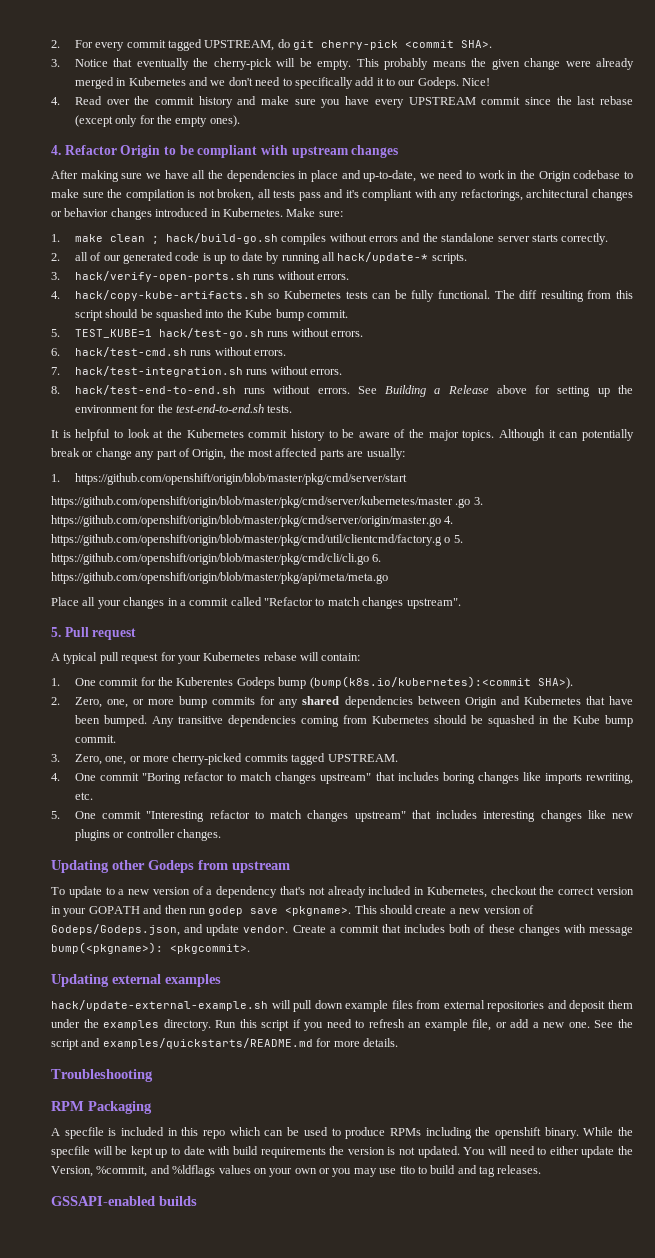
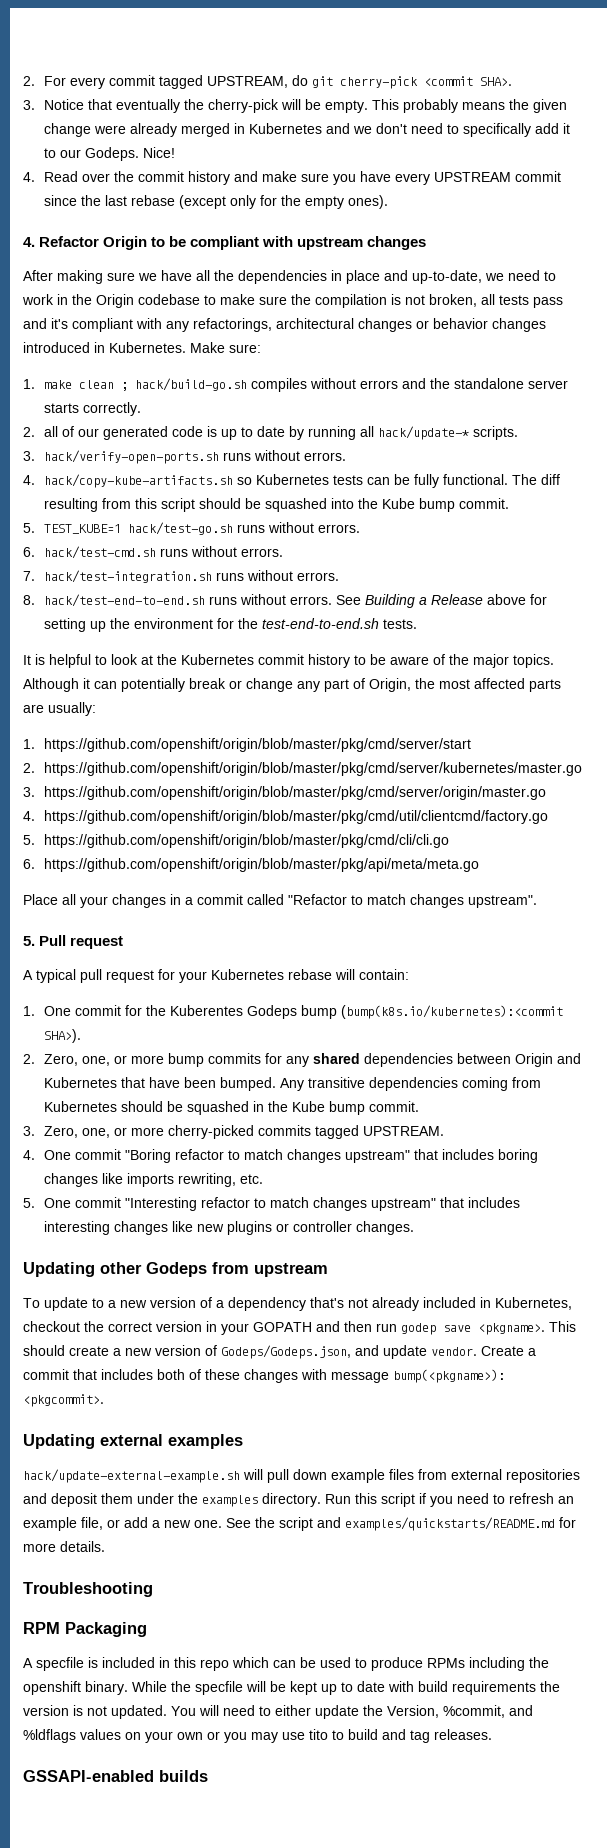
[51,496,471,508] https://github.com/openshift/origin/blob/master/pkg/cmd/server/kubernetes/master .go -> [23,762,583,776] 2. https://github.com/openshift/origin/blob/master/pkg/cmd/server/kubernetes/master.go //
[444,516,454,524] [51,534,451,546] 4. https://github.com/openshift/origin/blob/master/pkg/cmd/util/clientcmd/factory.g o -> [23,810,549,824] // 4. https://github.com/openshift/origin/blob/master/pkg/cmd/util/clientcmd/factory.go //
(369, 559) none -> (450, 841) //

